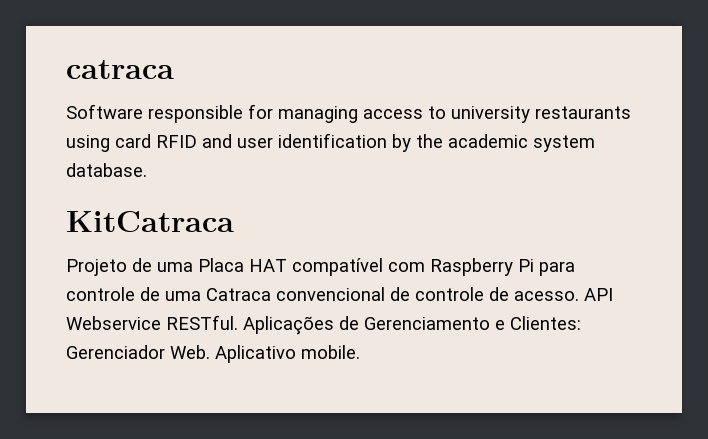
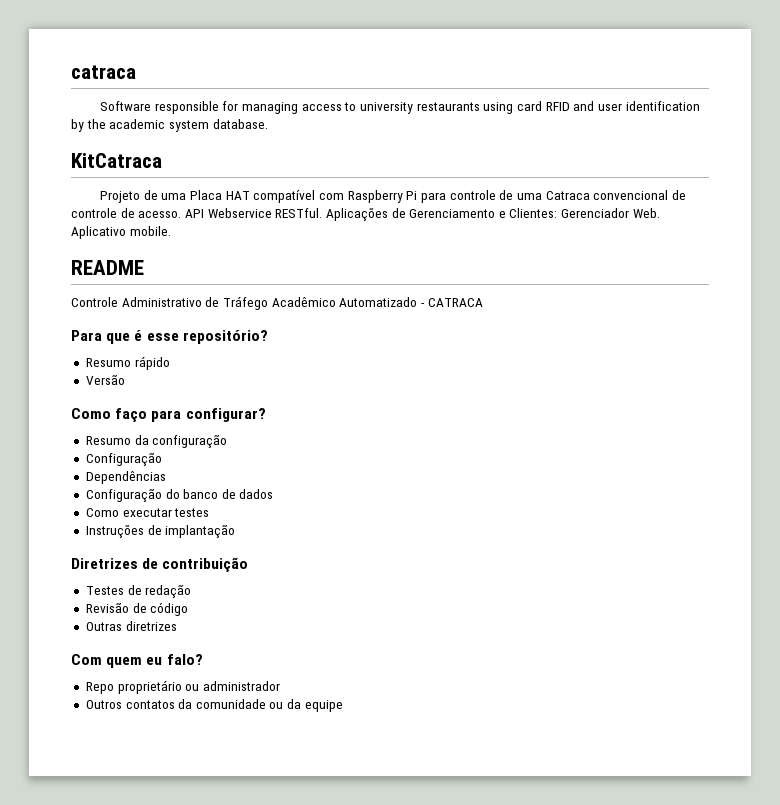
(360, 352) none -> [71,260,144,275] [71,296,483,310] [71,330,268,344] [85,356,170,370] [85,374,125,385] [71,408,266,422] [85,434,228,448] [85,452,162,466] [85,471,166,484] [85,488,274,502] [85,508,210,517] [85,524,236,538] [71,557,249,572] [85,584,192,598] [85,602,189,616] [85,621,177,631] [71,654,203,668] [85,680,280,694] [85,699,343,712] // README // Controle Administrativo de Tráfego Acadêmico Automatizado - CATRACA // Para que é esse repositório? // Resumo rápido // Versão // Como faço para configurar? // Resumo da configuração // Configuração // Dependências // Configuração do banco de dados // Como executar testes // Instruções de implantação // Diretrizes de contribuição // Testes de redação // Revisão de código // Outras diretrizes // Com quem eu falo? // Repo proprietário ou administrador // Outros contatos da comunidade ou da equipe

